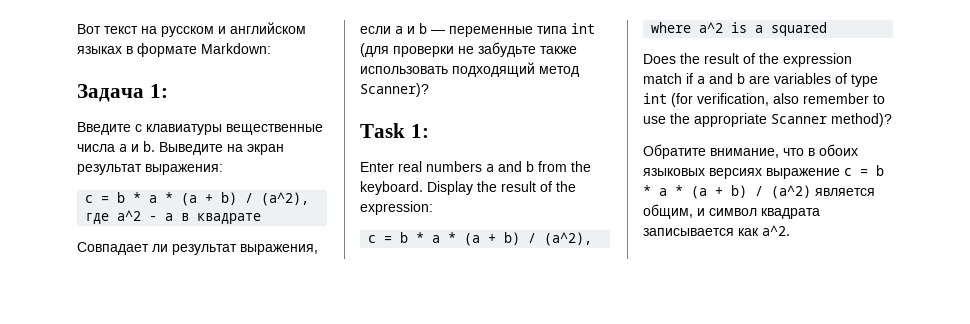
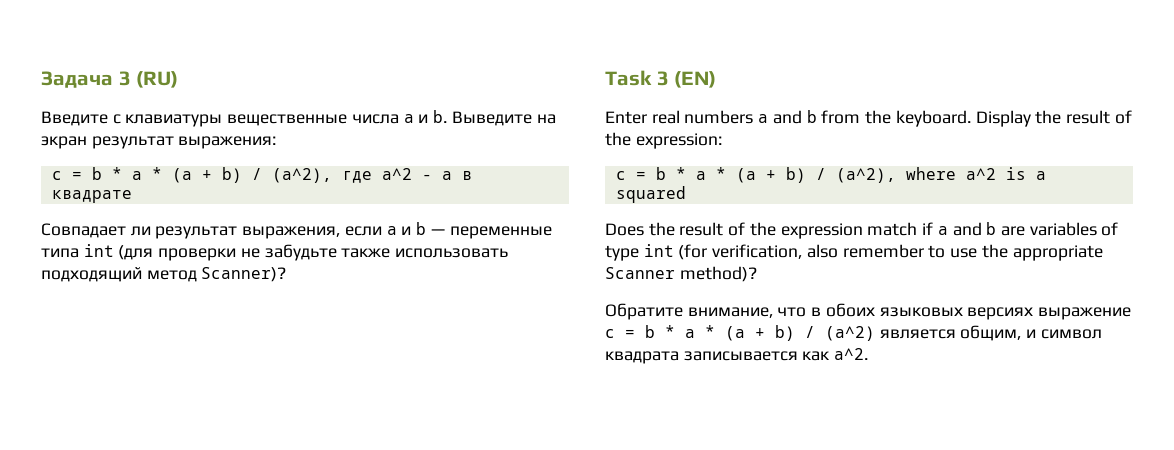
[77,22,306,37] [77,43,271,57] [77,84,168,102] Вот текст на русском и английском языках в формате Markdown: // Задача 1: -> [41,71,179,88] Задача 3 (RU)
[410,124,429,138] 1: -> [656,71,717,88] 3 (EN)

